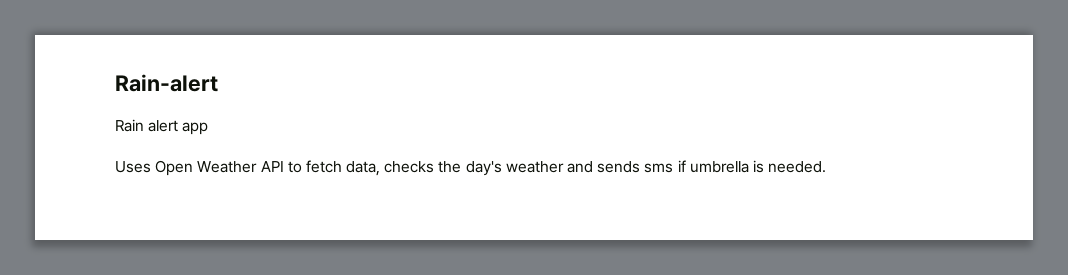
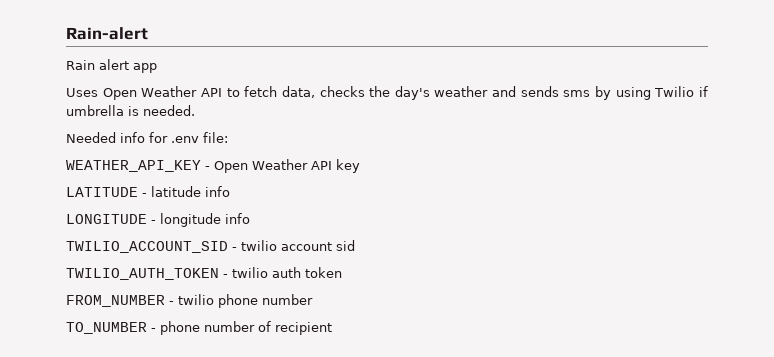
(674, 168) none -> [595,86,695,100] by using Twilio
(827, 167) none -> [66,132,228,143] [66,159,360,173] [66,186,230,197] [66,213,250,227] [66,240,355,253] [66,267,342,280] [66,294,313,308] [66,321,332,335] // Needed info for .env file: // WEATHER_API_KEY - Open Weather API key // LATITUDE - latitude info // LONGITUDE - longitude info // TWILIO_ACCOUNT_SID - twilio account sid // TWILIO_AUTH_TOKEN - twilio auth token // FROM_NUMBER - twilio phone number // TO_NUMBER - phone number of recipient

